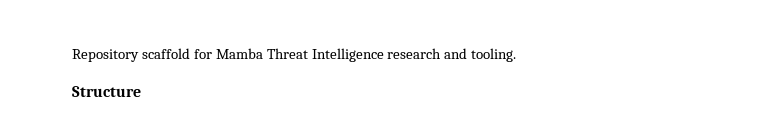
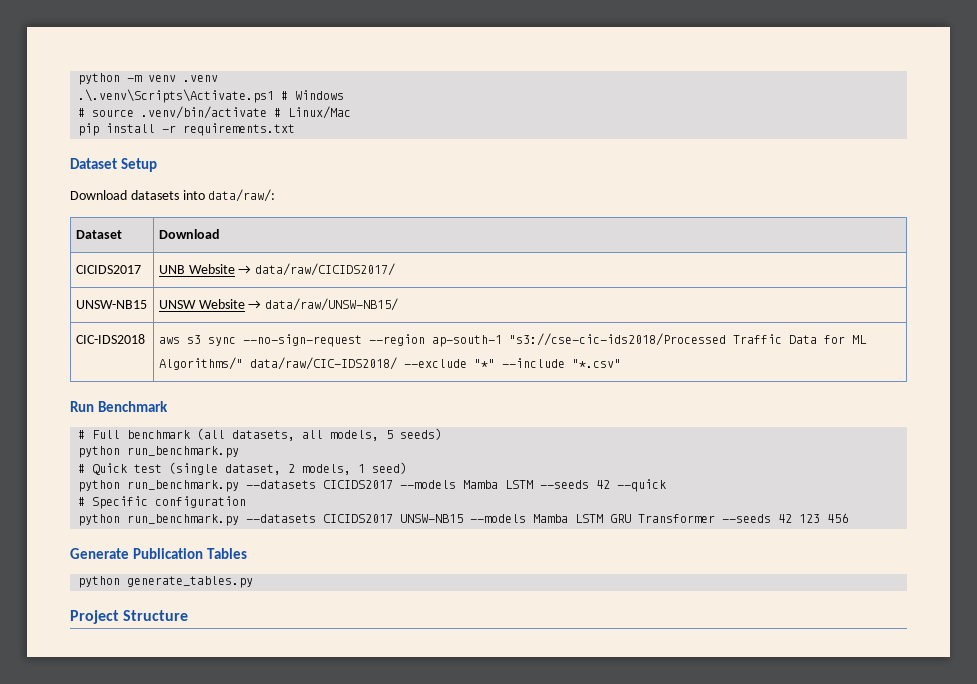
[72,48,517,62] Repository scaffold for Mamba Threat Intelligence research and tooling. // -> [78,73,219,85] [78,89,345,103] [78,106,352,119] [78,123,296,136] [70,158,157,172] [70,189,276,202] [75,230,122,239] [158,229,220,239] [75,265,141,274] [158,263,396,276] [75,300,147,309] [158,298,399,311] [75,334,145,344] [158,333,867,347] [158,357,621,370] [70,401,168,412] [78,428,443,441] [78,446,240,458] [78,462,408,475] [78,479,667,492] [78,496,247,509] [78,513,849,526] [70,548,247,559] [78,576,254,588] [70,610,119,624] python -m venv .venv // .\.venv\Scripts\Activate.ps1 # Windows // # source .venv/bin/activate # Linux/Mac // pip install -r requirements.txt // Dataset Setup // Download datasets into data/raw/: // Dataset | Download // CICIDS2017 | UNB Website → data/raw/CICIDS2017/ // UNSW-NB15 | UNSW Website → data/raw/UNSW-NB15/ // CIC-IDS2018 | aws s3 sync --no-sign-request --region ap-south-1 "s3://cse-cic-ids2018/Processed Traffic Data for ML Algorithms/" data/raw/CIC-IDS2018/ --exclude "*" --include "*.csv" // Run Benchmark // # Full benchmark (all datasets, all models, 5 seeds) // python run_benchmark.py // # Quick test (single dataset, 2 models, 1 seed) // python run_benchmark.py --datasets CICIDS2017 --models Mamba LSTM --seeds 42 --quick // # Specific configuration // python run_benchmark.py --datasets CICIDS2017 UNSW-NB15 --models Mamba LSTM GRU Transformer --seeds 42 123 456 // Generate Publication Tables // python generate_tables.py // Project

